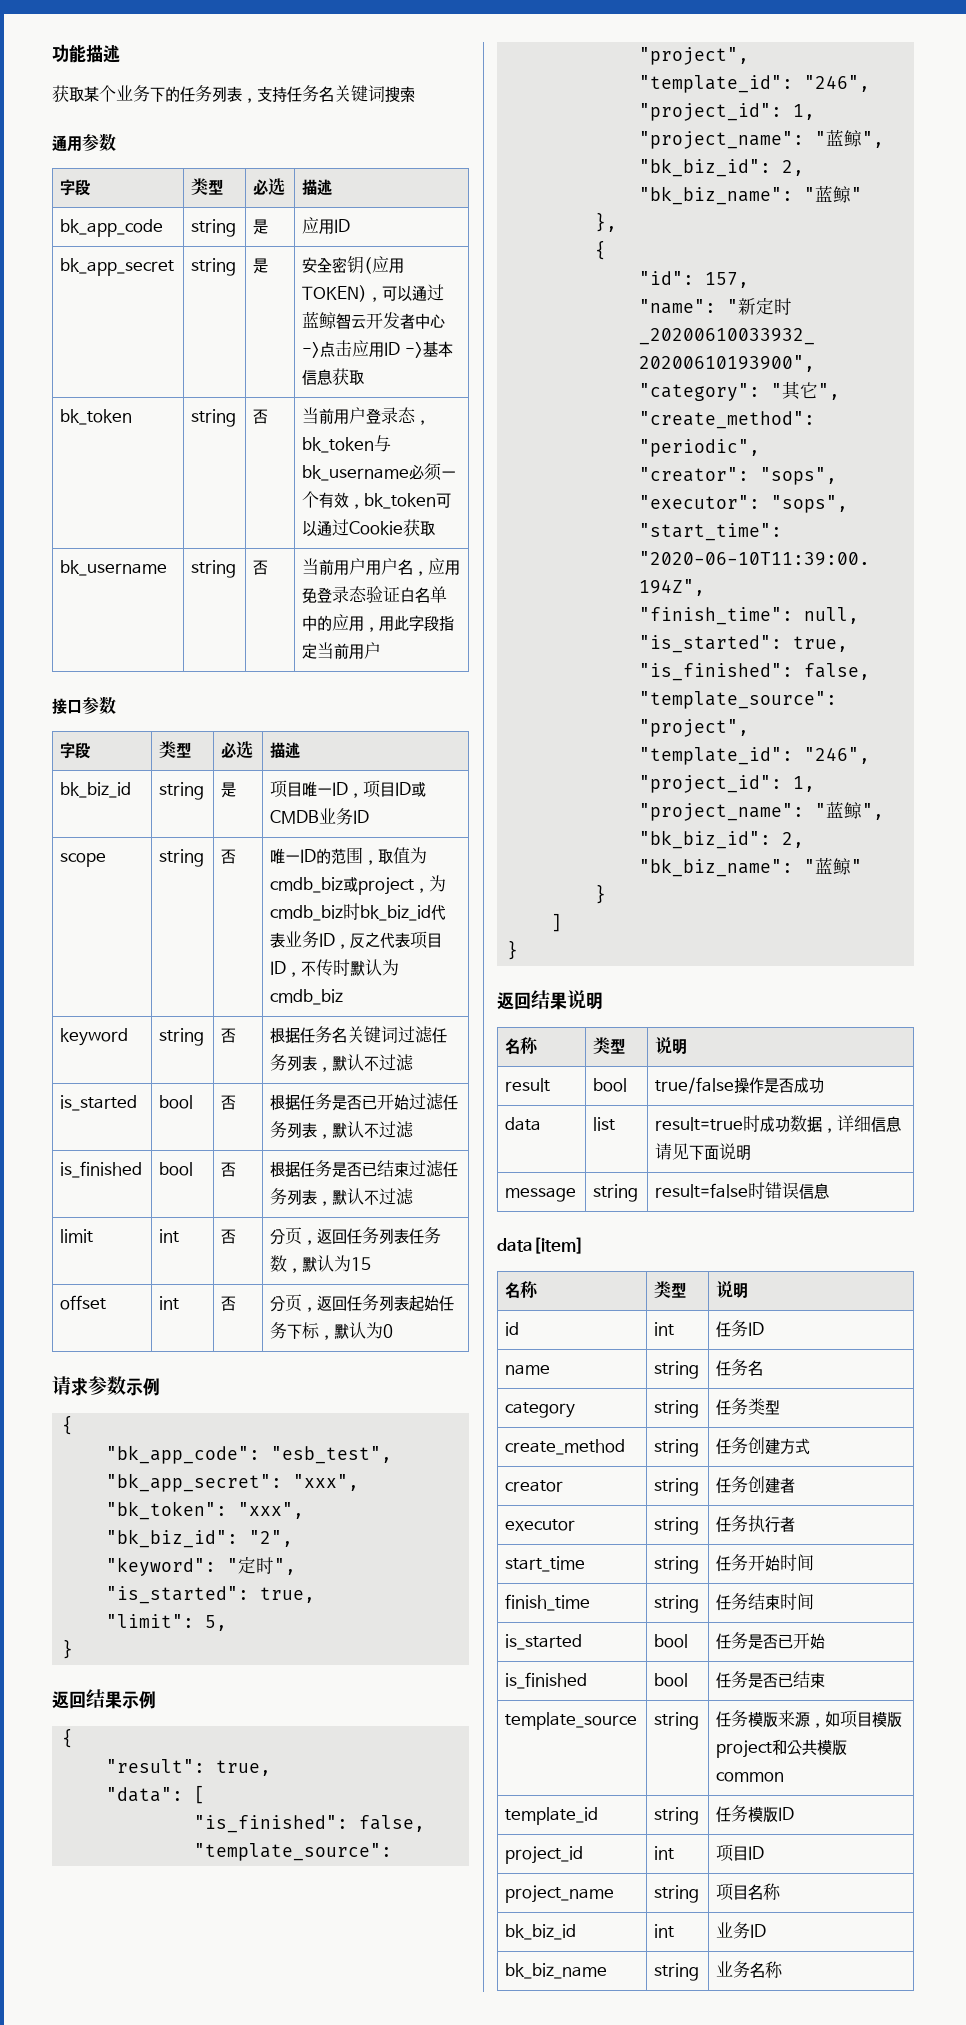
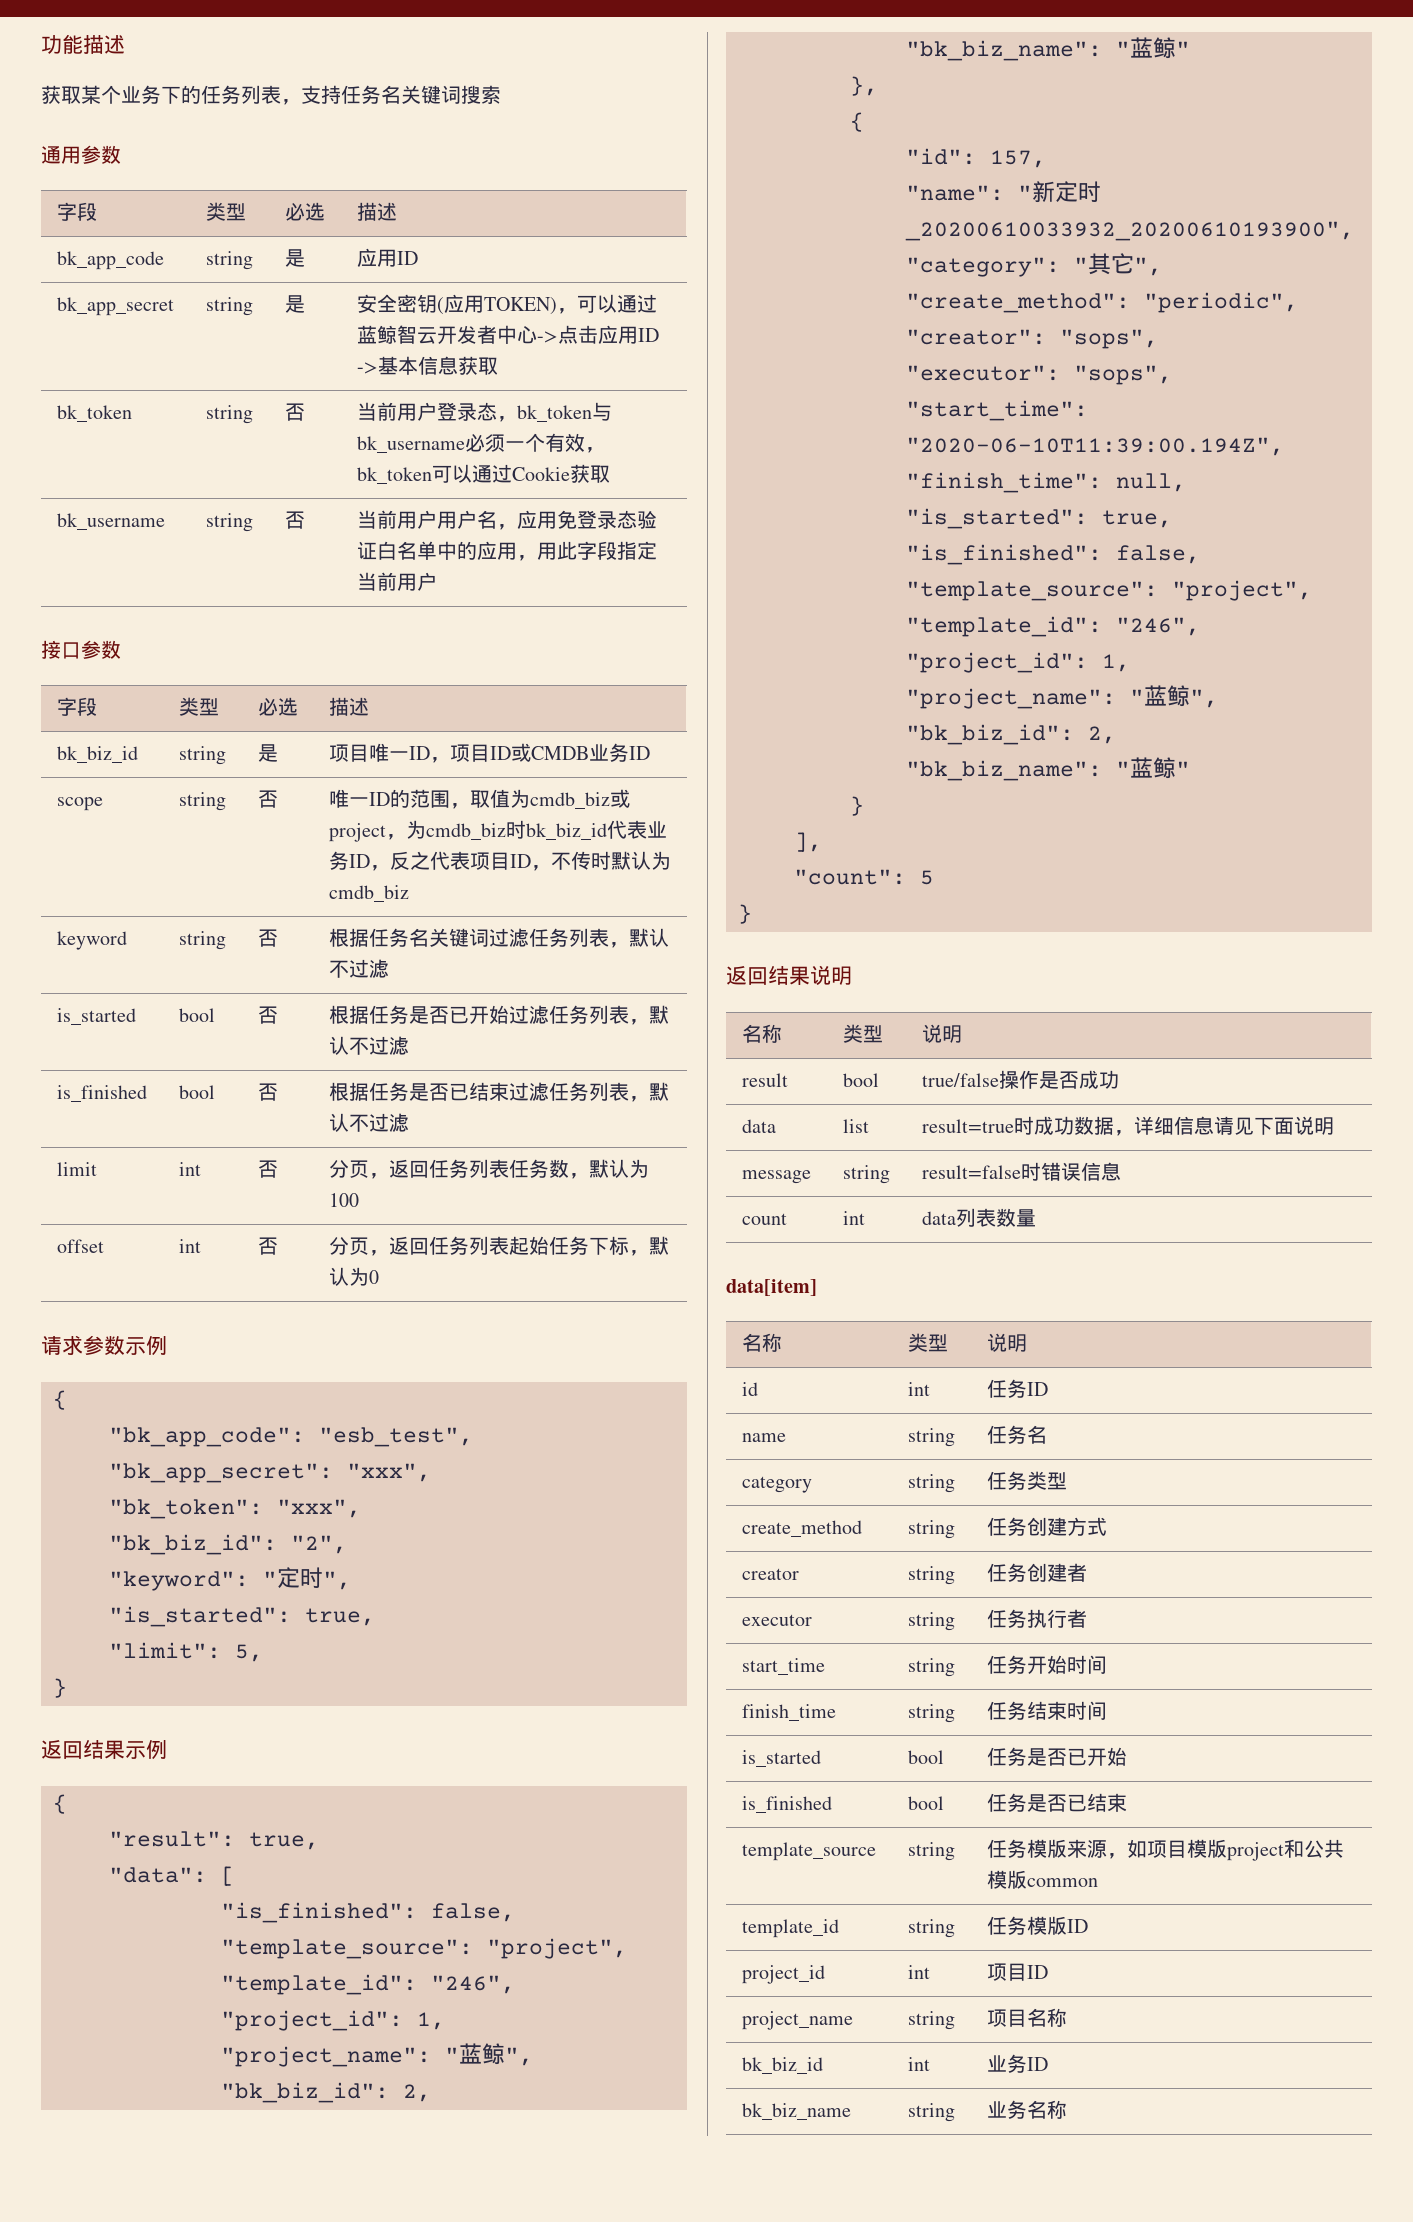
[351,1257,372,1271] 15 -> [328,1193,359,1207] 100
[551,913,563,932] ] -> [794,832,822,852] [794,869,934,885] ], // "count": 5
(830, 1191) none -> [741,1213,787,1225] [842,1211,865,1225] [921,1208,1036,1227] // count | int | data列表数量

